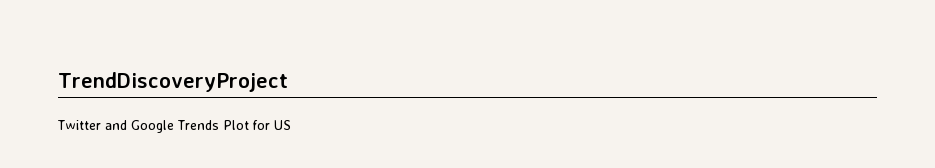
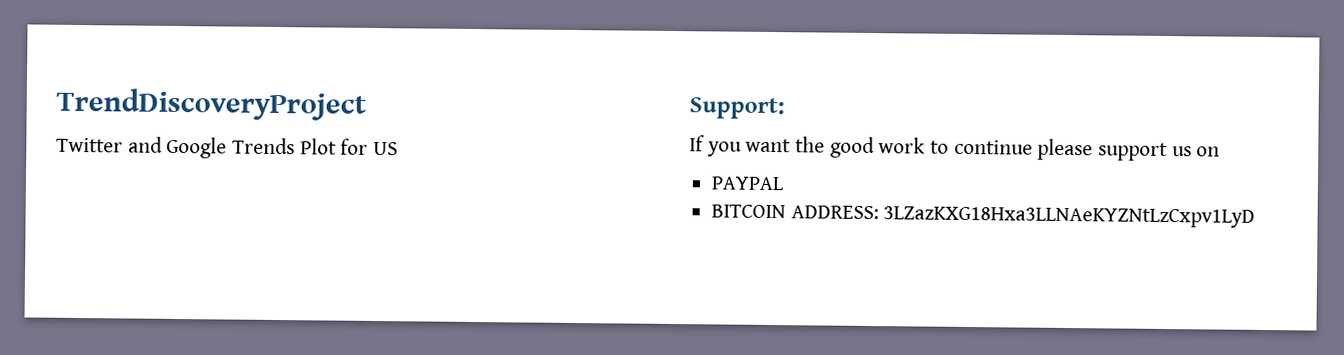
(291, 125) none -> [689,97,785,120] [689,135,1221,162] [711,176,785,191] [711,204,1256,228] // Support: // If you want the good work to continue please support us on // PAYPAL // BITCOIN ADDRESS: 3LZazKXG18Hxa3LLNAeKYZNtLzCxpv1LyD

